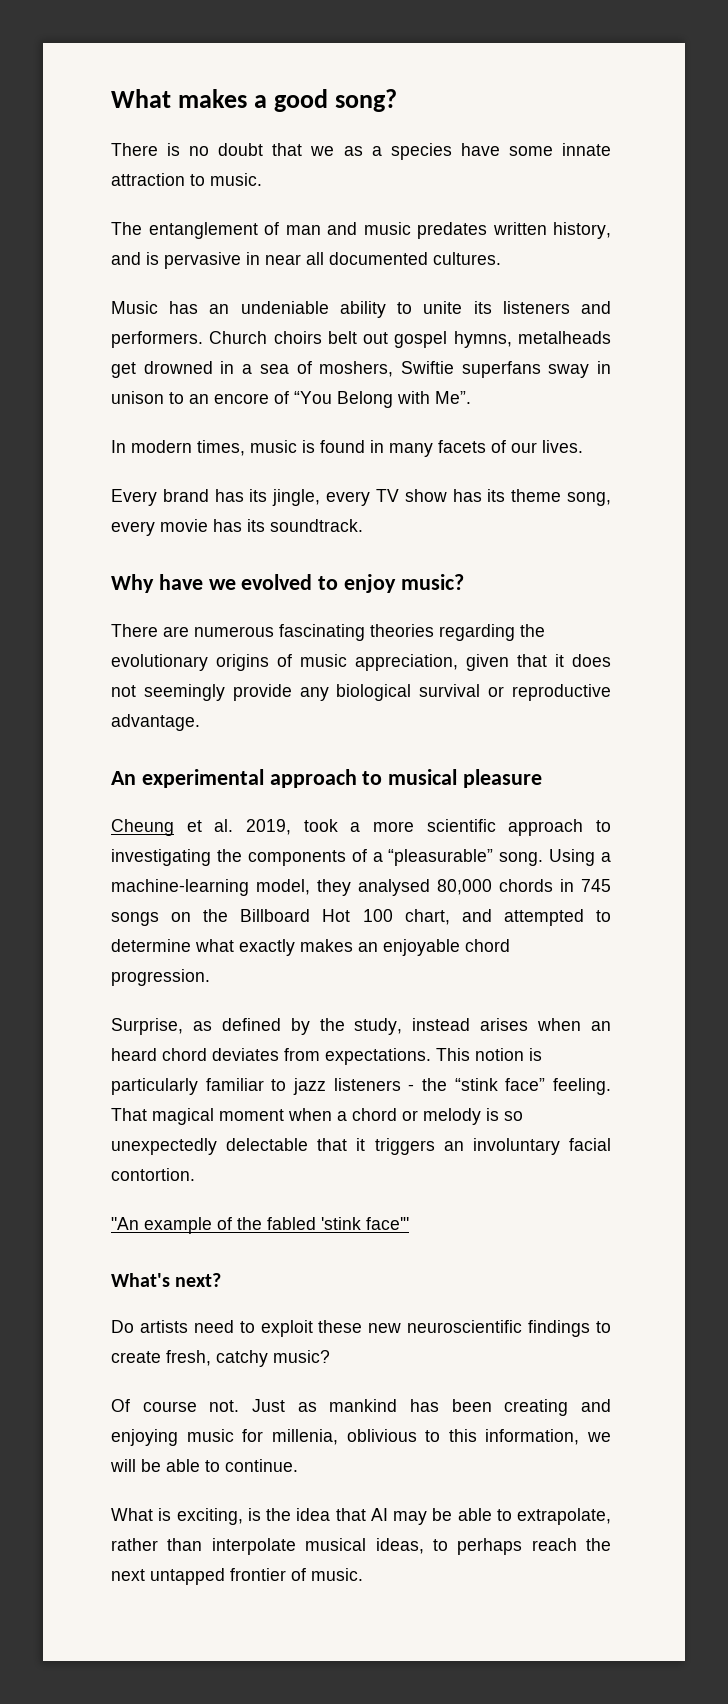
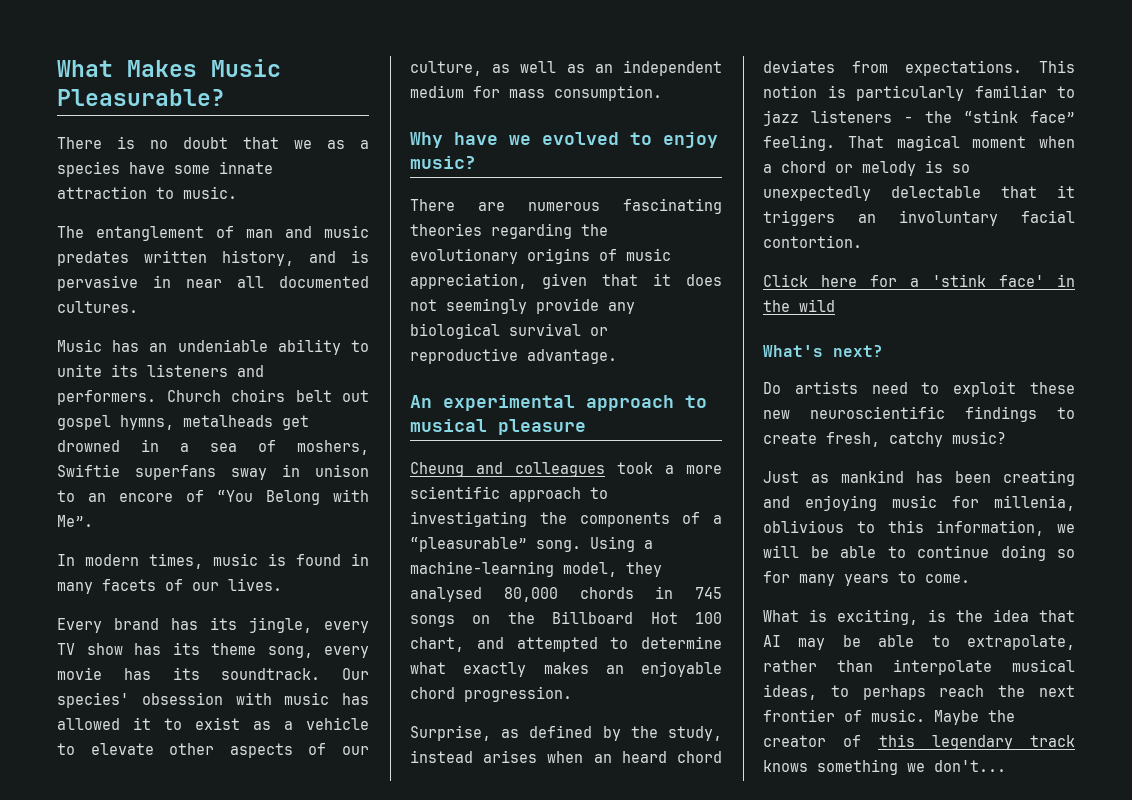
[111,89,397,112] What makes a good song? -> [57,59,281,77] [57,89,225,106] What Makes Music Pleasurable?
(363, 525) none -> [342,668,369,680] [57,692,369,708] [57,717,369,730] [57,743,369,758] [410,60,722,76] [410,85,662,101] Our species' obsession with music has allowed it to exist as a vehicle to elevate other aspects of our culture, as well as an independent medium for mass consumption.
[186,819,291,835] et al. 2019, -> [476,462,605,477] and colleagues
[111,1217,409,1234] "An example of the fabled 'stink face'" -> [763,274,1075,287] [763,299,835,312] Click here for a 'stink face' in the wild
[111,1399,240,1412] Of course not. -> (1006, 437) none
[225,1459,298,1472] continue. -> [917,545,1075,561] [763,571,970,586] continue doing so for many years to come.
[150,1568,225,1585] untapped -> (1075, 691) none
(363, 1574) none -> [934,710,1015,725] [763,734,1075,750] [763,759,1006,775] Maybe the creator of this legendary track knows something we don't...

